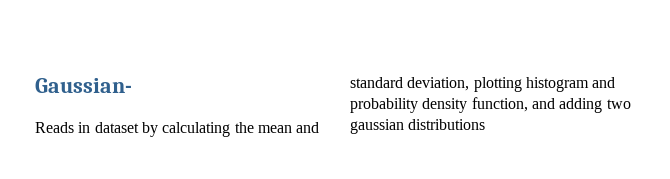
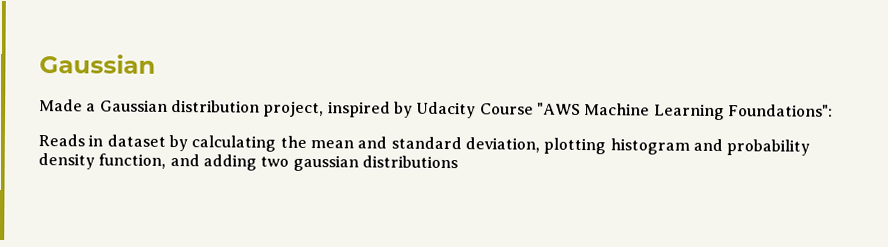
[35,78,132,93] Gaussian- -> [39,54,156,74] [39,99,833,121] Gaussian // Made a Gaussian distribution project, inspired by Udacity Course "AWS Machine Learning Foundations":

